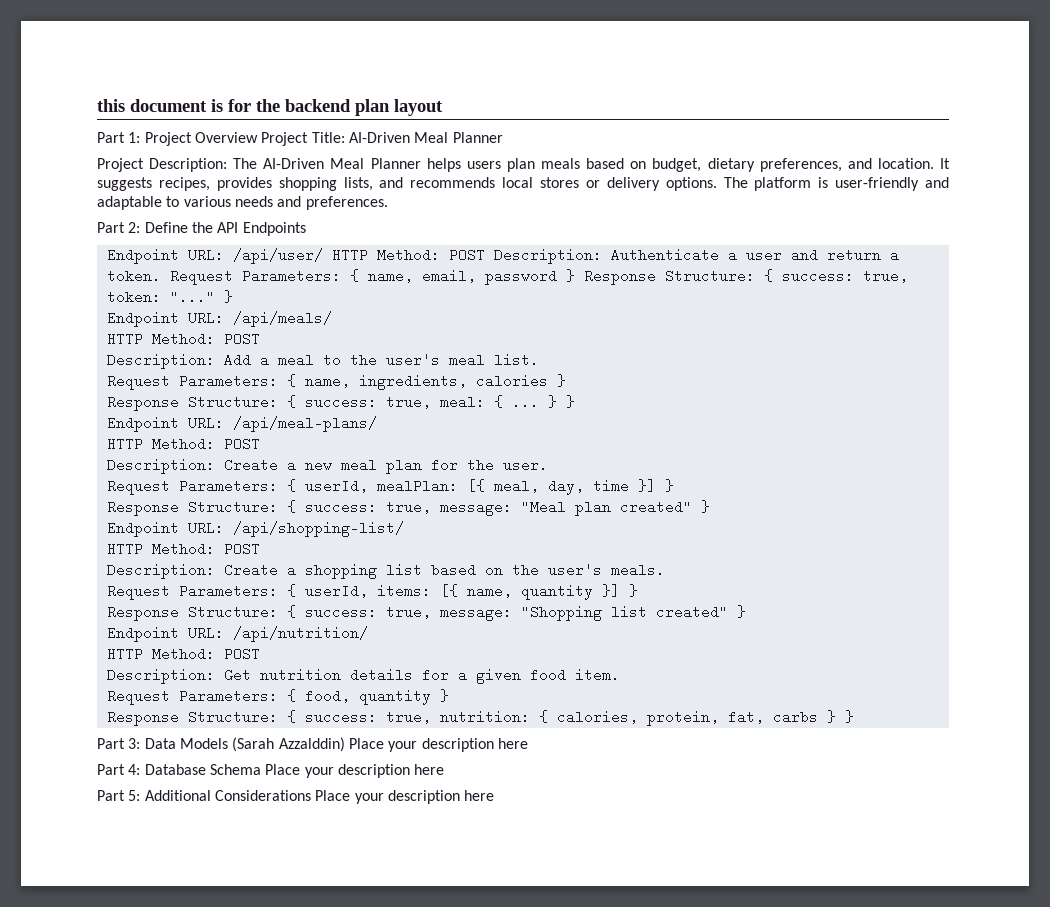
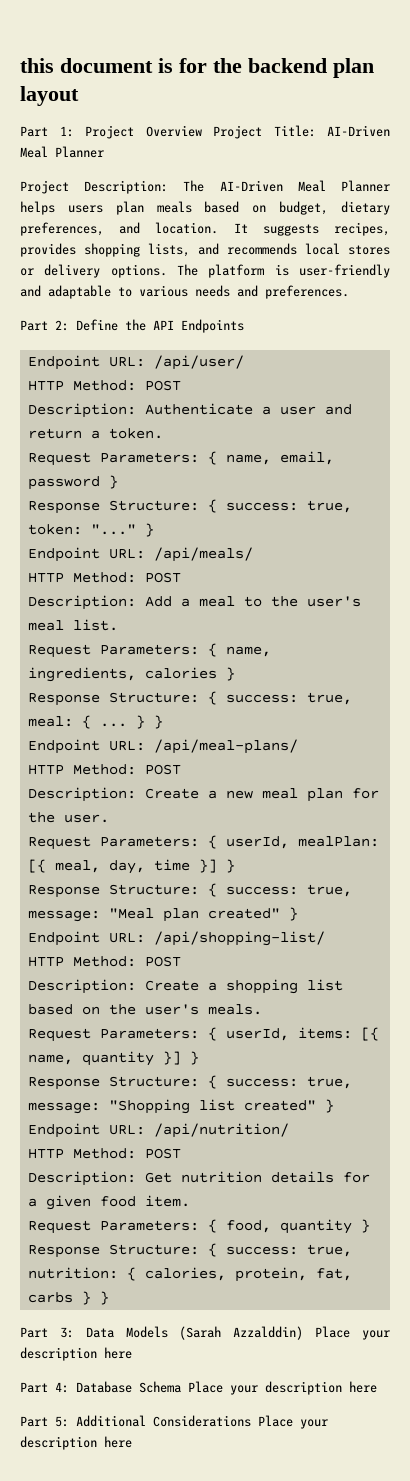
[331,248,485,262] HTTP Method: POST -> [27,380,181,391] // HTTP Method: POST //
(161, 276) none -> (163, 433) //
(575, 275) none -> (118, 482) //

